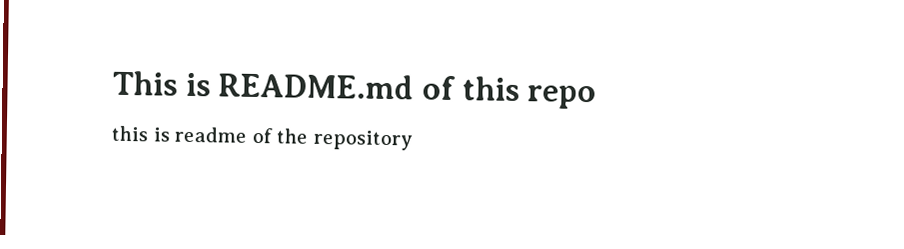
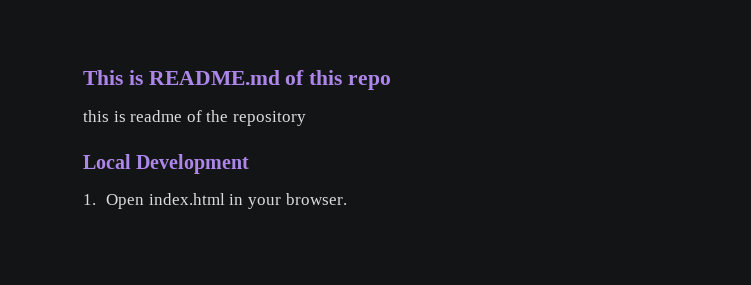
(413, 140) none -> [83,154,250,174] [83,193,347,209] // Local Development // 1. Open index.html in your browser.

